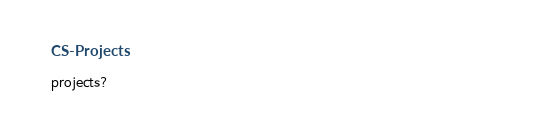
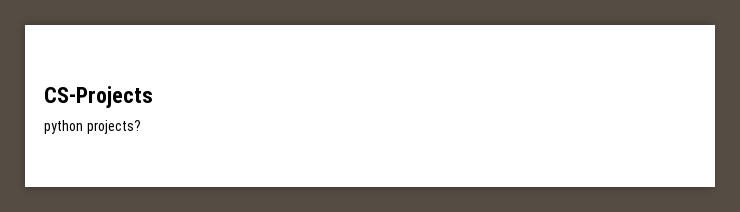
(131, 52) none -> [44,120,83,134] python

